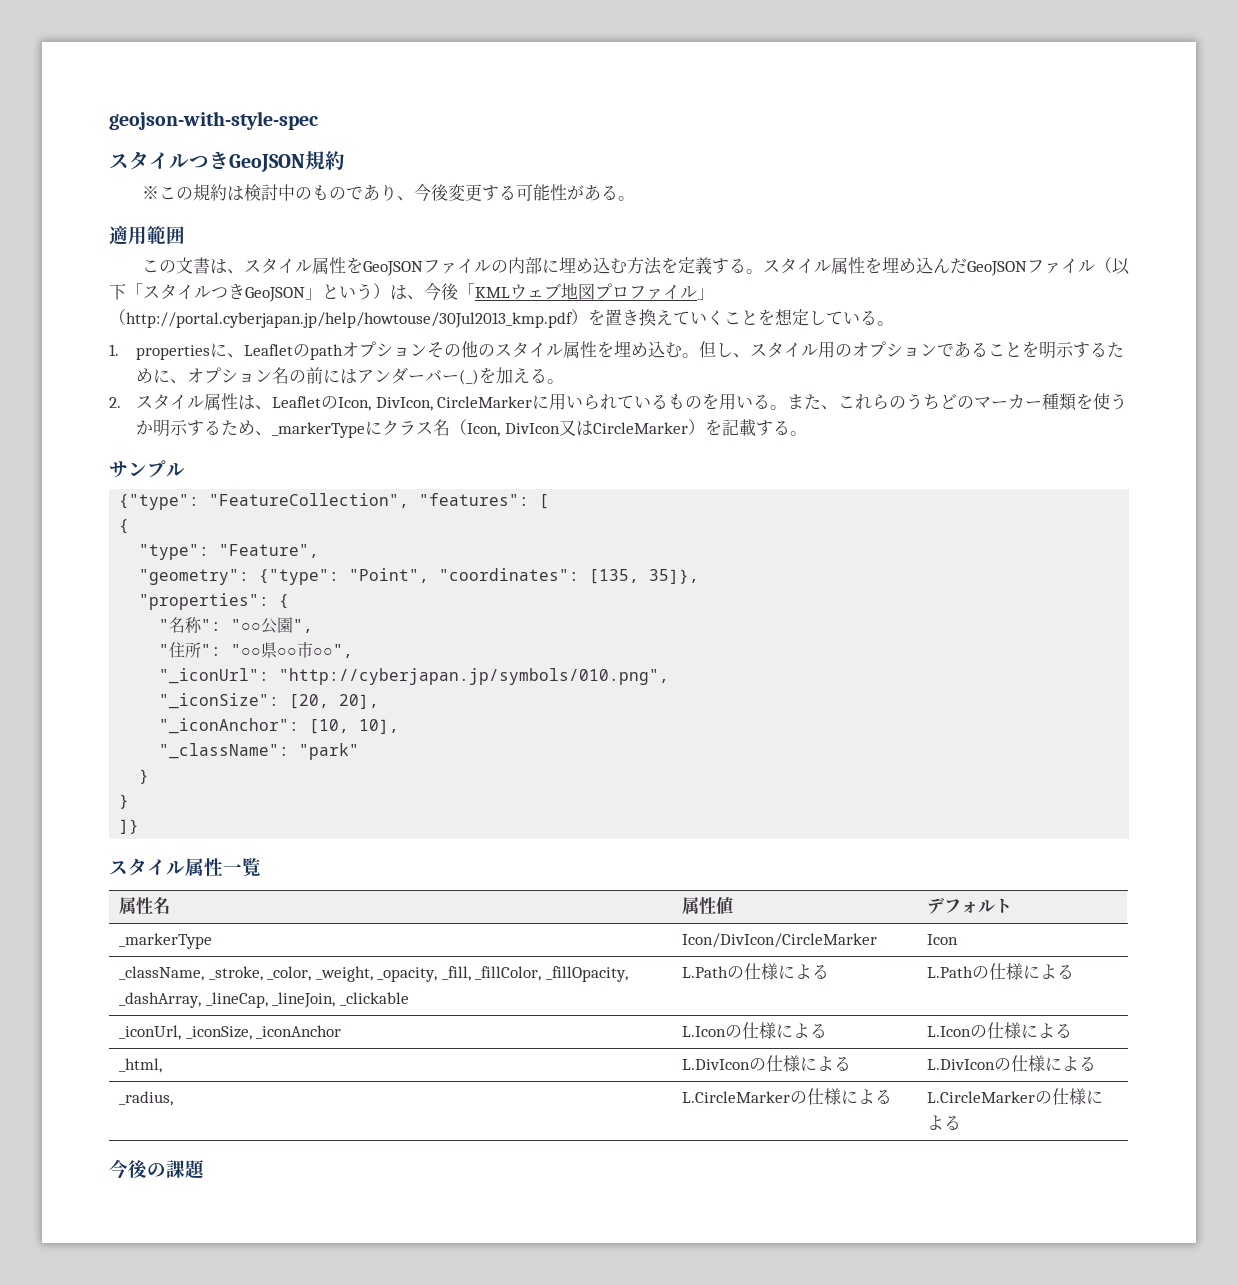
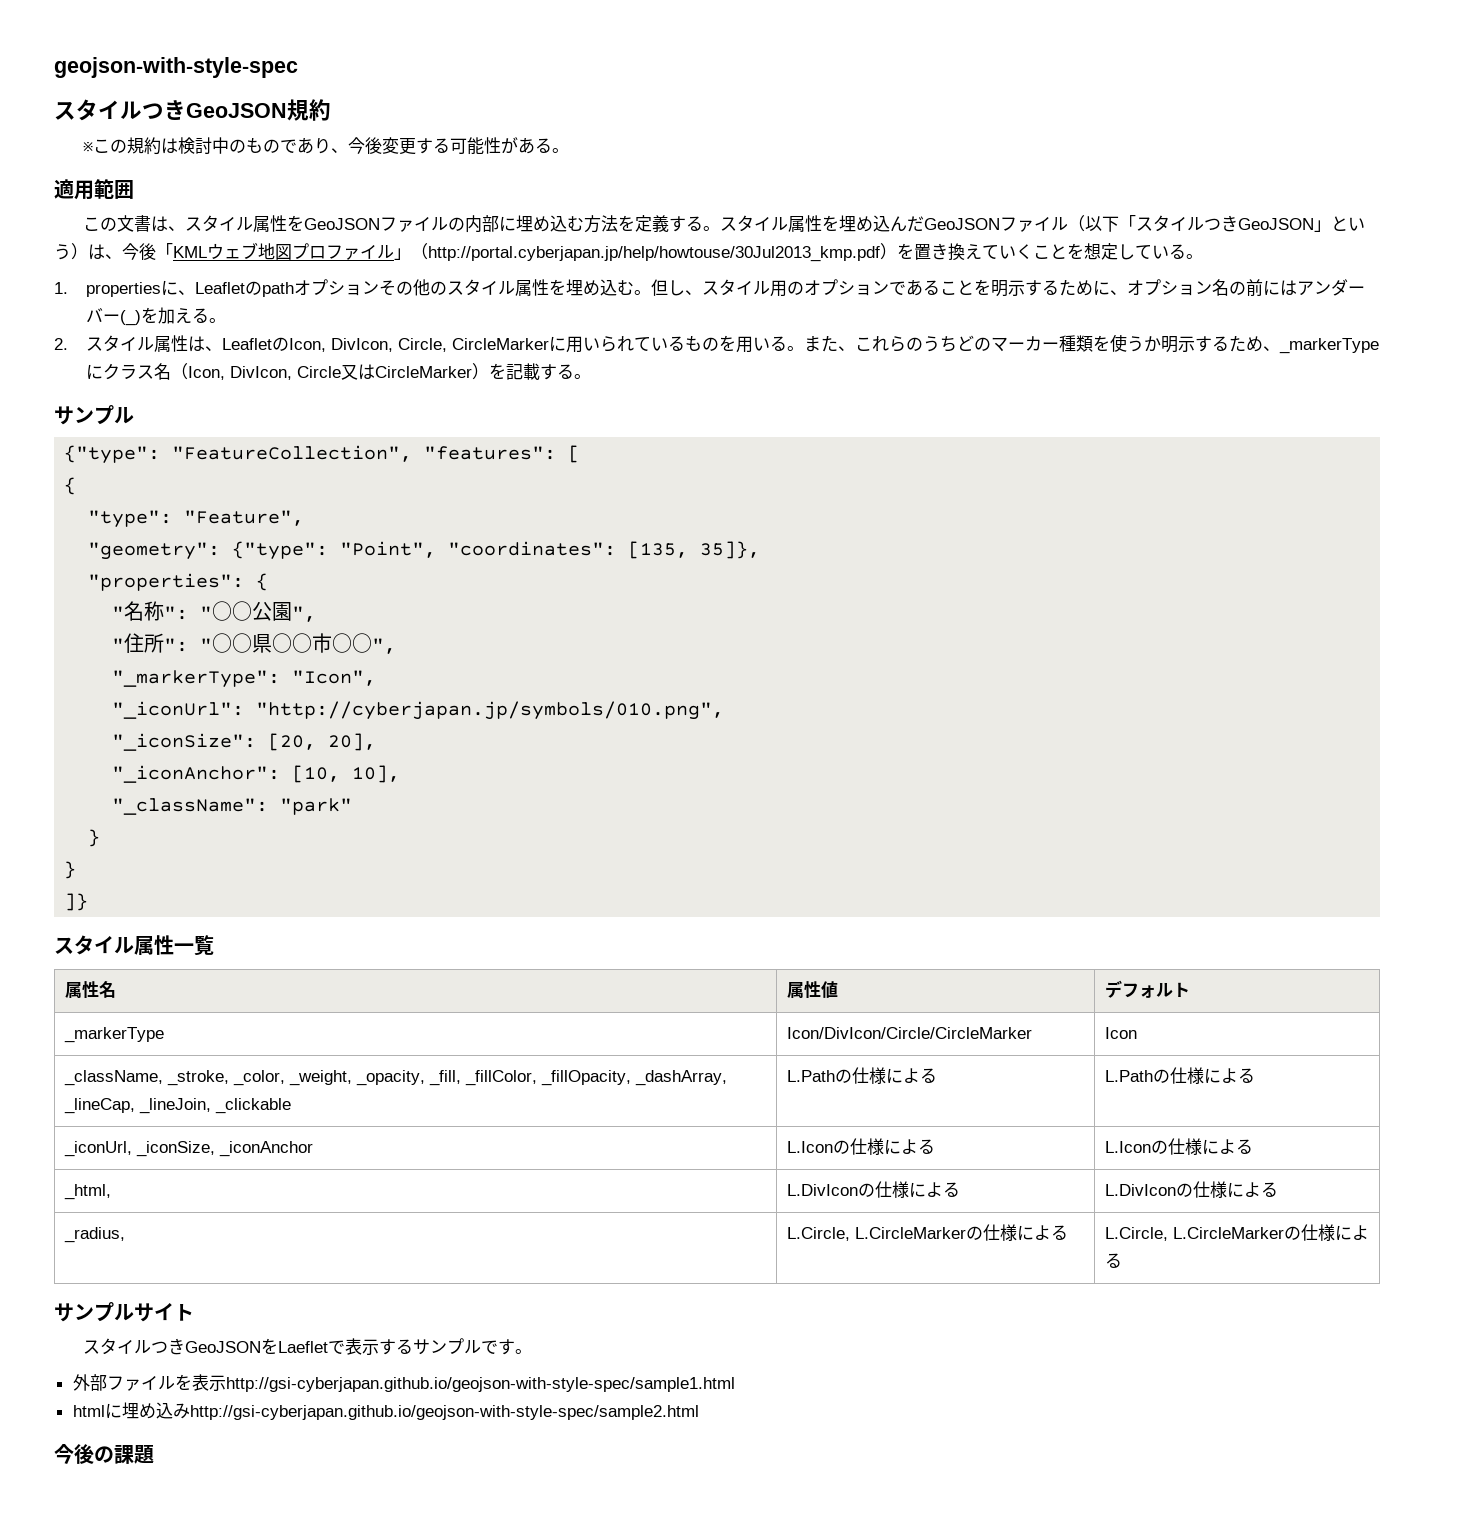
(433, 404) none -> [398,338,448,352] Circle,
[504,423,560,434] DivIcon -> [230,366,342,380] DivIcon, Circle
(354, 651) none -> [112,670,377,688] // "_markerType": "Icon",
[681,933,877,948] Icon/DivIcon/CircleMarker -> [786,1027,1032,1039] Icon/DivIcon/Circle/CircleMarker
(173, 1098) none -> [786,1227,850,1241] L.Circle,
[926,1088,1103,1105] [926,1115,961,1130] L.CircleMarkerの仕様による -> [1104,1224,1369,1241] [1104,1253,1122,1268] [54,1302,194,1322] [83,1338,533,1355] [72,1374,735,1392] [72,1402,699,1420] L.Circle, L.CircleMarkerの仕様による // サンプルサイト // スタイルつきGeoJSONをLaefletで表示するサンプルです。 // 外部ファイルを表示http://gsi-cyberjapan.github.io/geojson-with-style-spec/sample1.html // htmlに埋め込みhttp://gsi-cyberjapan.github.io/geojson-with-style-spec/sample2.html

